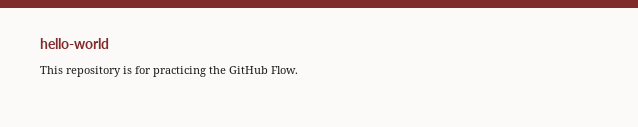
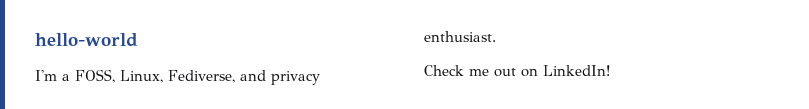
[40,66,298,77] This repository is for practicing the GitHub Flow. -> [35,69,320,85] [424,31,496,42] [424,65,610,77] I'm a FOSS, Linux, Fediverse, and privacy enthusiast. // Check me out on LinkedIn!

